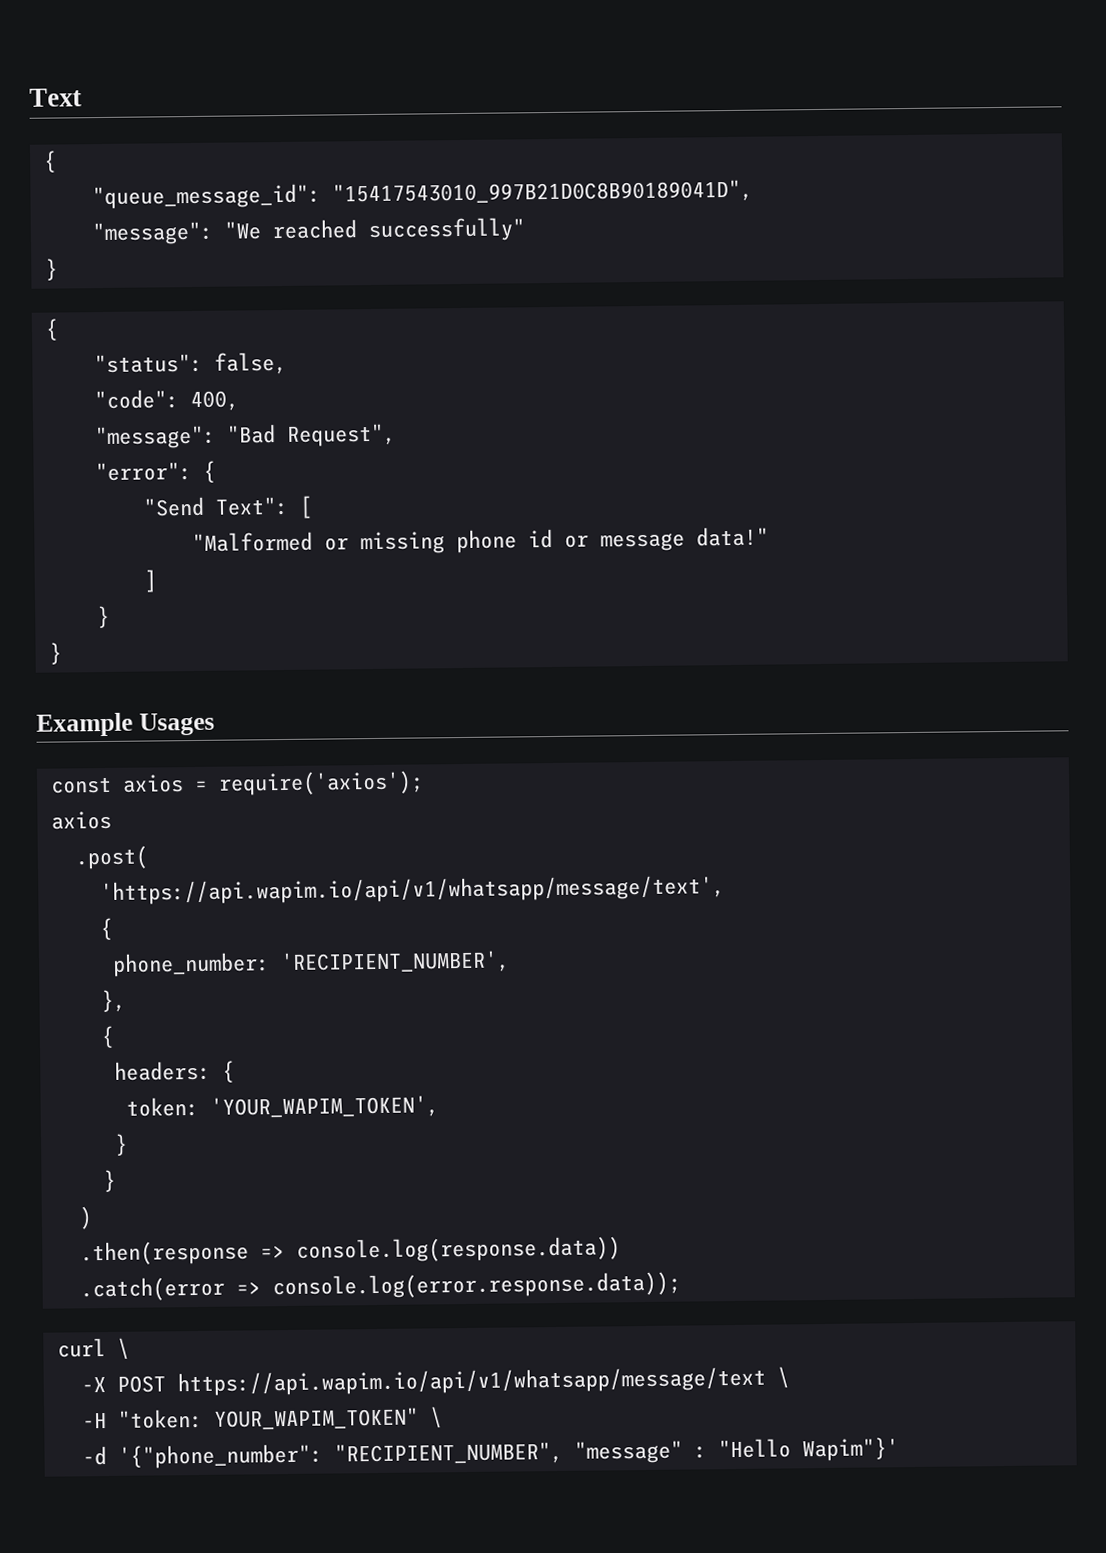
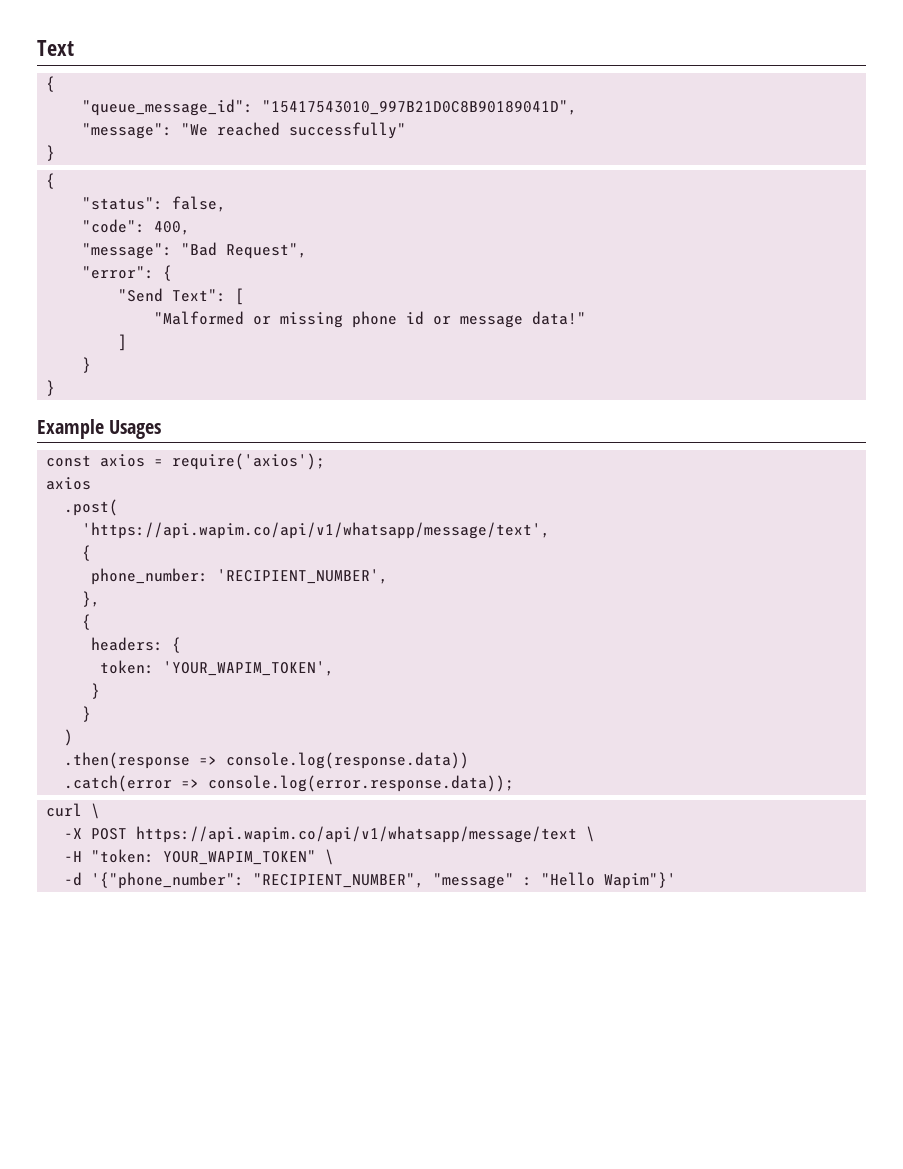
[99,875,725,906] 'https://api.wapim.io/api/v1/whatsapp/message/text', -> [82,522,551,539] 'https://api.wapim.co/api/v1/whatsapp/message/text',
[176,1366,766,1397] https://api.wapim.io/api/v1/whatsapp/message/text -> [136,826,578,843] https://api.wapim.co/api/v1/whatsapp/message/text

